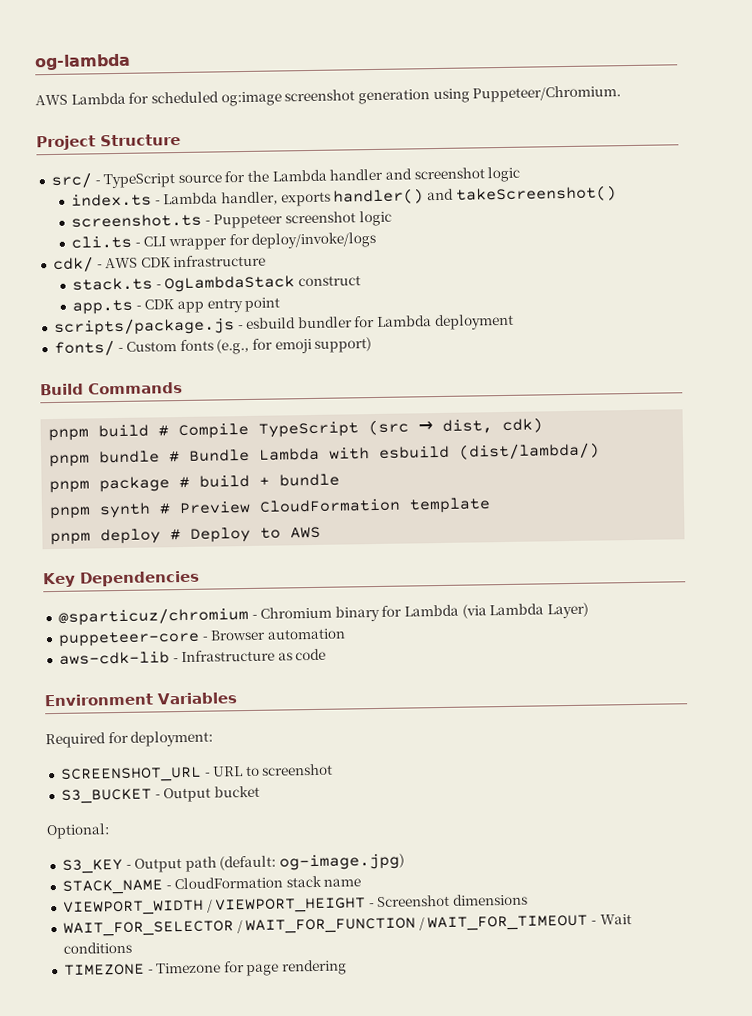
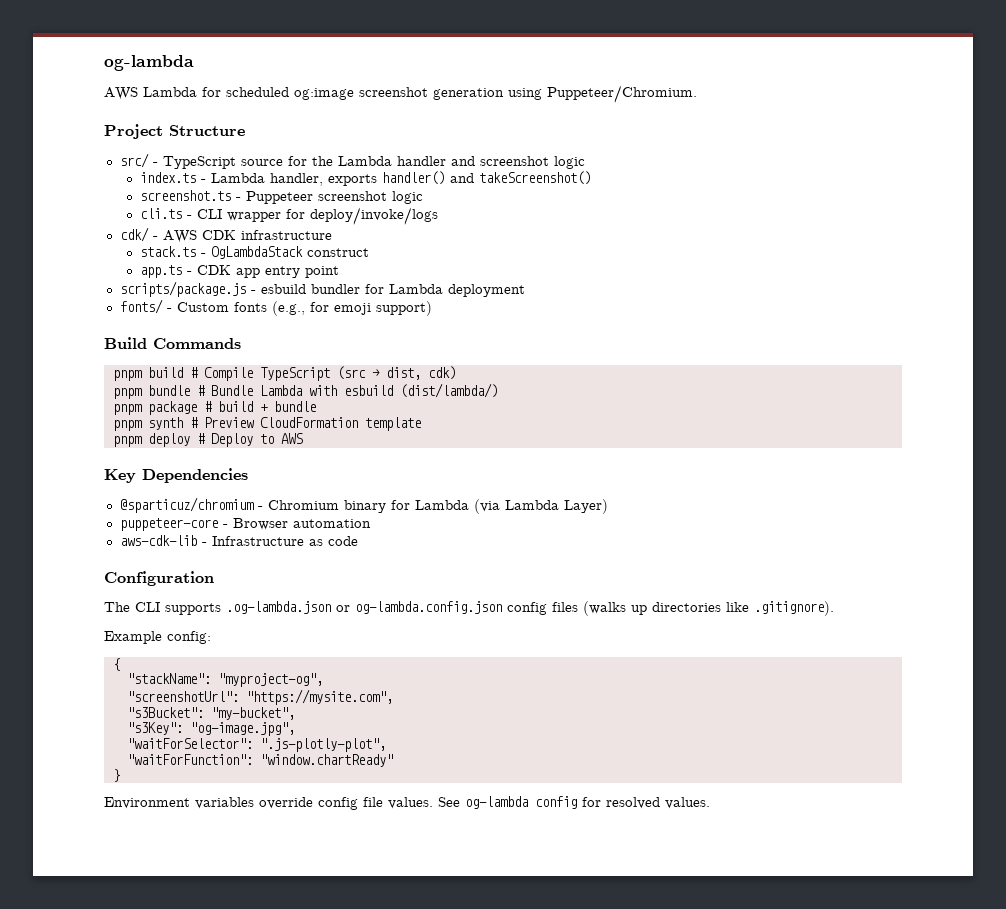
[44,692,238,707] [45,730,214,749] [60,763,334,783] [60,785,260,804] [46,823,110,840] [61,853,406,874] [61,875,362,895] [62,893,529,916] [62,914,632,937] [62,941,132,954] [63,959,348,977] Environment Variables // Required for deployment: // SCREENSHOT_URL - URL to screenshot // S3_BUCKET - Output bucket // Optional: // S3_KEY - Output path (default: og-image.jpg) // STACK_NAME - CloudFormation stack name // VIEWPORT_WIDTH / VIEWPORT_HEIGHT - Screenshot dimensions // WAIT_FOR_SELECTOR / WAIT_FOR_FUNCTION / WAIT_FOR_TIMEOUT - Wait conditions // TIMEZONE - Timezone for page rendering -> [104,571,214,586] [104,601,834,616] [104,631,211,644] [112,658,120,671] [126,673,323,687] [126,689,393,705] [126,707,295,720] [126,722,295,736] [126,738,386,752] [126,754,393,767] [112,769,120,782] [104,796,710,810] Configuration // The CLI supports .og-lambda.json or og-lambda.config.json config files (walks up directories like .gitignore). // Example config: // { // "stackName": "myproject-og", // "screenshotUrl": "https://mysite.com", // "s3Bucket": "my-bucket", // "s3Key": "og-image.jpg", // "waitForSelector": ".js-plotly-plot", // "waitForFunction": "window.chartReady" // } // Environment variables override config file values. See og-lambda config for resolved values.

